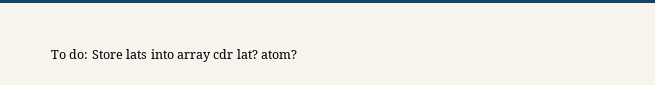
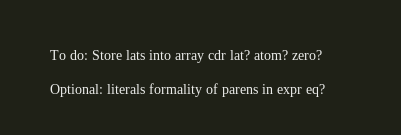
(297, 54) none -> [292,50,322,60] [50,83,325,97] zero? // Optional: literals formality of parens in expr eq?

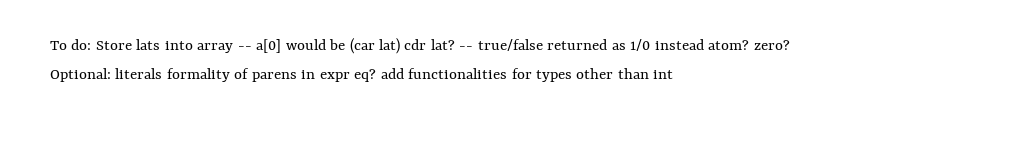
[208,50,250,60] cdr lat? -> [237,38,704,54] -- a[0] would be (car lat) cdr lat? -- true/false returned as 1/0 instead
(325, 90) none -> [380,68,674,82] add functionalities for types other than int

